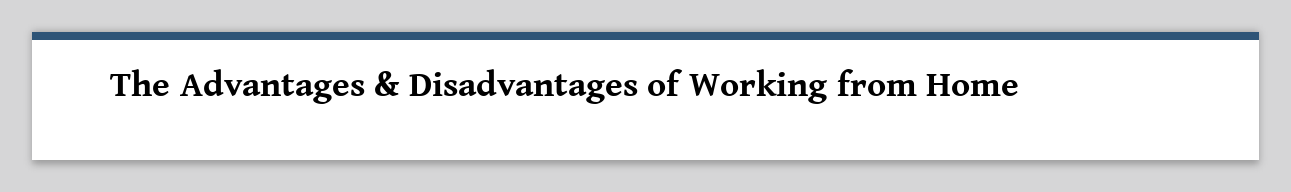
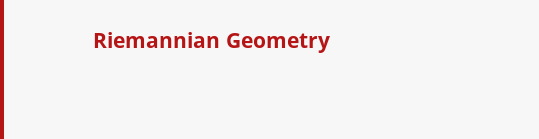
[110,69,1020,104] The Advantages & Disadvantages of Working from Home -> [93,32,330,53] Riemannian Geometry

